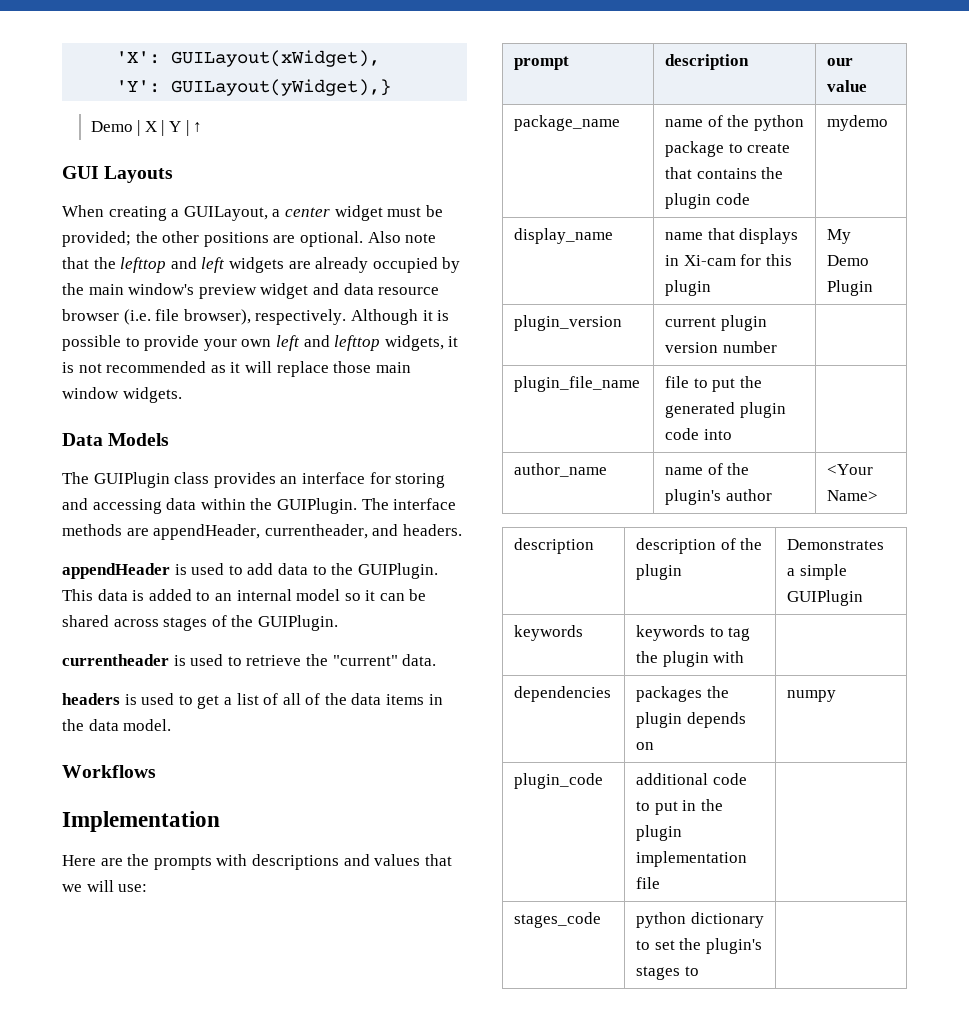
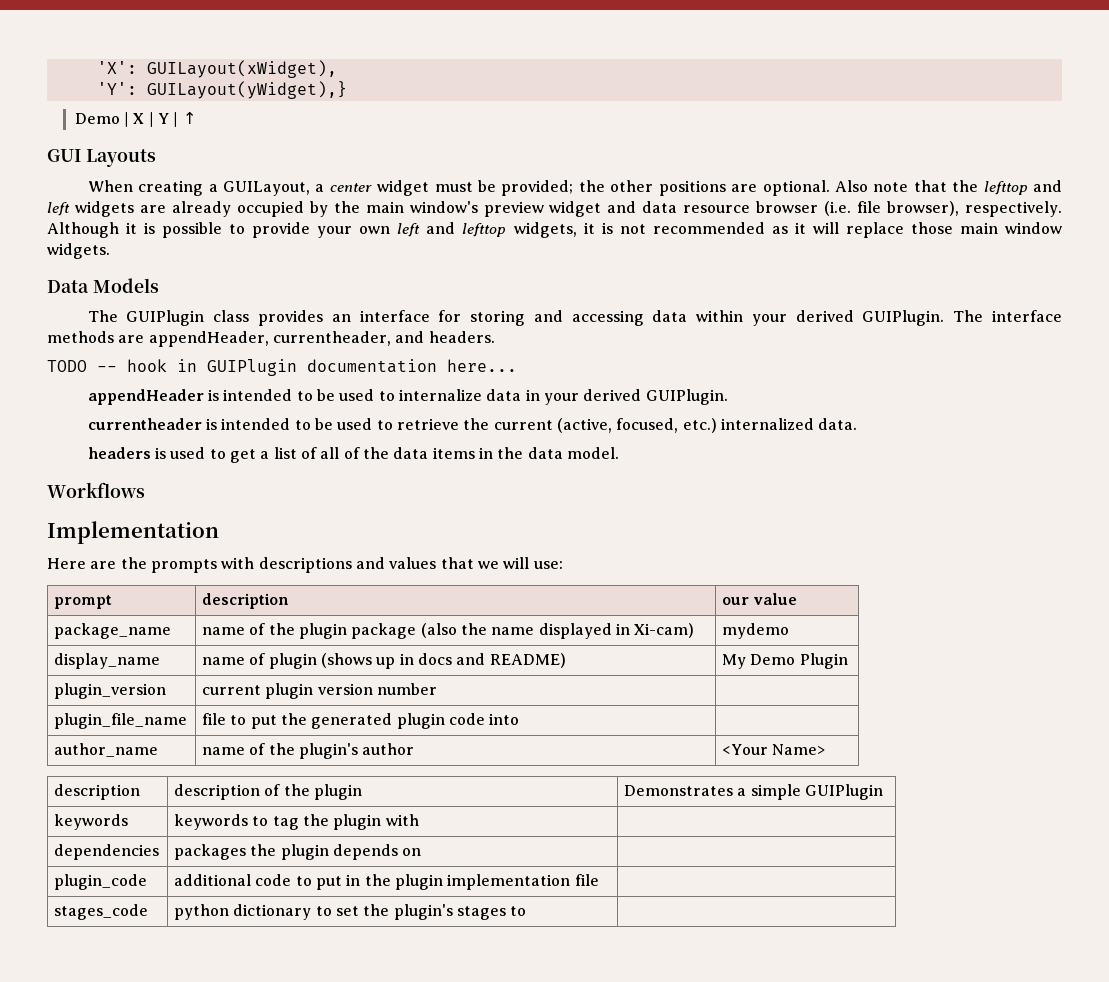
[250,498,273,510] the -> [751,310,854,326] your derived
[62,563,438,579] [62,589,427,601] [62,615,254,631] appendHeader is used to add data to the GUIPlugin. This data is added to an internal model so it can be shared across stages of the -> [47,359,517,376] [87,389,642,405] TODO -- hook in GUIPlugin documentation here... // appendHeader is intended to be used to internalize data in your derived
(186, 660) none -> [221,418,333,430] intended to be
[332,655,398,666] "current" -> [493,418,814,433] current (active, focused, etc.) internalized
[753,115,804,131] [665,141,791,157] [665,167,784,179] [665,193,750,209] [827,115,889,131] [514,228,614,244] [665,228,799,244] [665,254,792,266] [665,280,712,296] python package to create that contains the plugin code | mydemo // display_name | name that displays in Xi-cam for this plugin -> [299,623,695,639] [722,623,790,639] [54,653,161,669] [202,653,566,669] plugin package (also the name displayed in Xi-cam) | mydemo // display_name | name of plugin (shows up in docs and README)
[787,690,837,702] numpy -> (422, 852) none

